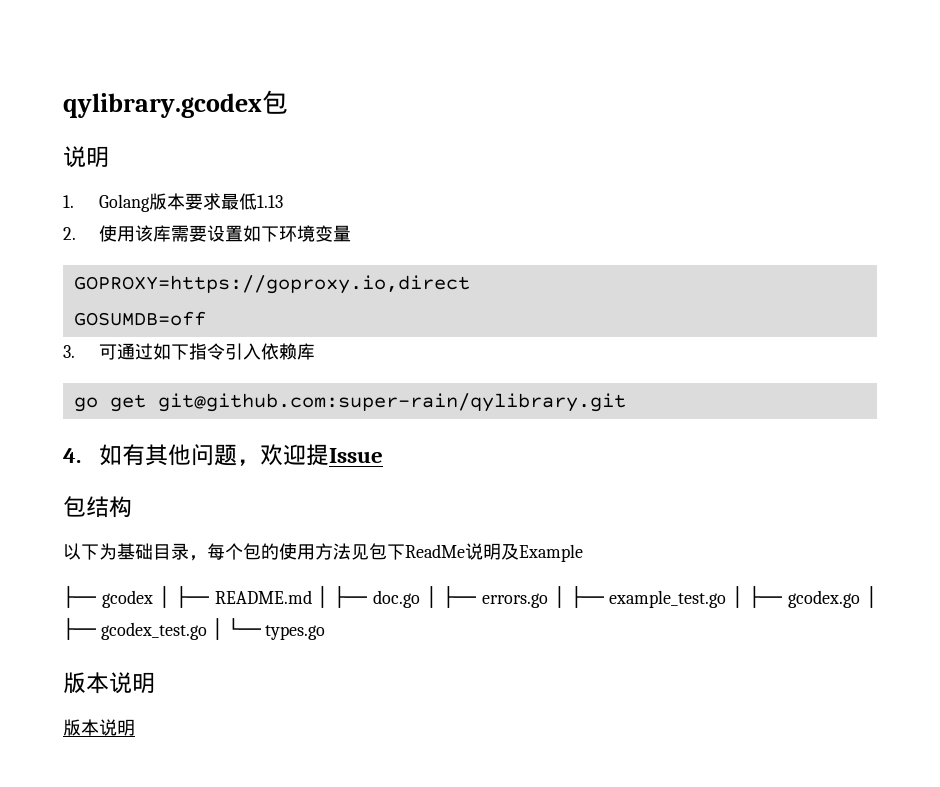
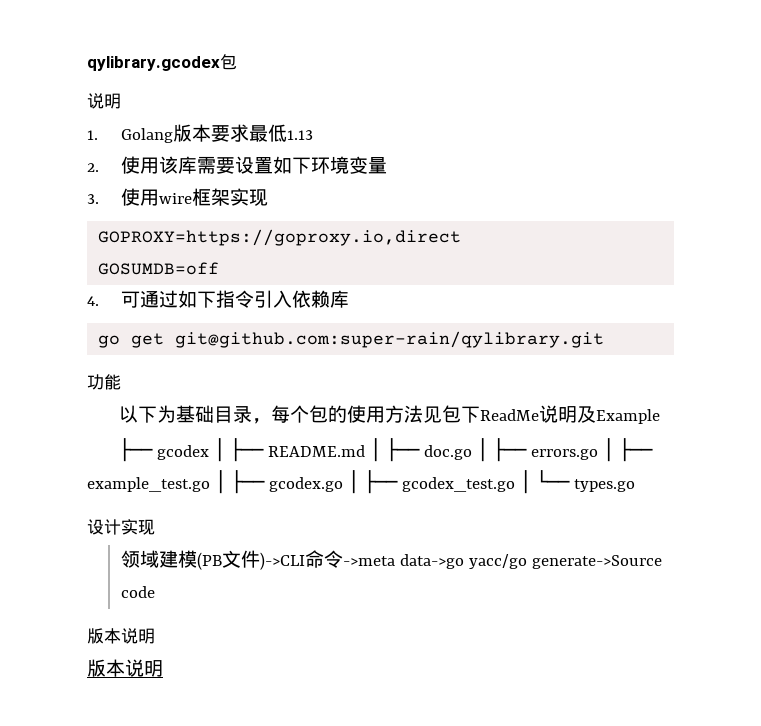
(351, 233) none -> [87,188,268,206] // 3.使用wire框架实现
[63,345,75,358] 3. -> [87,296,99,306] 4.
[63,444,383,466] [63,496,132,518] 4.如有其他问题，欢迎提Issue // 包结构 -> [87,374,121,390] 功能
(326, 632) none -> [87,519,155,535] [120,550,662,570] [120,586,155,598] // 设计实现 // 领域建模(PB文件)->CLI命令->meta data->go yacc/go generate->Source code

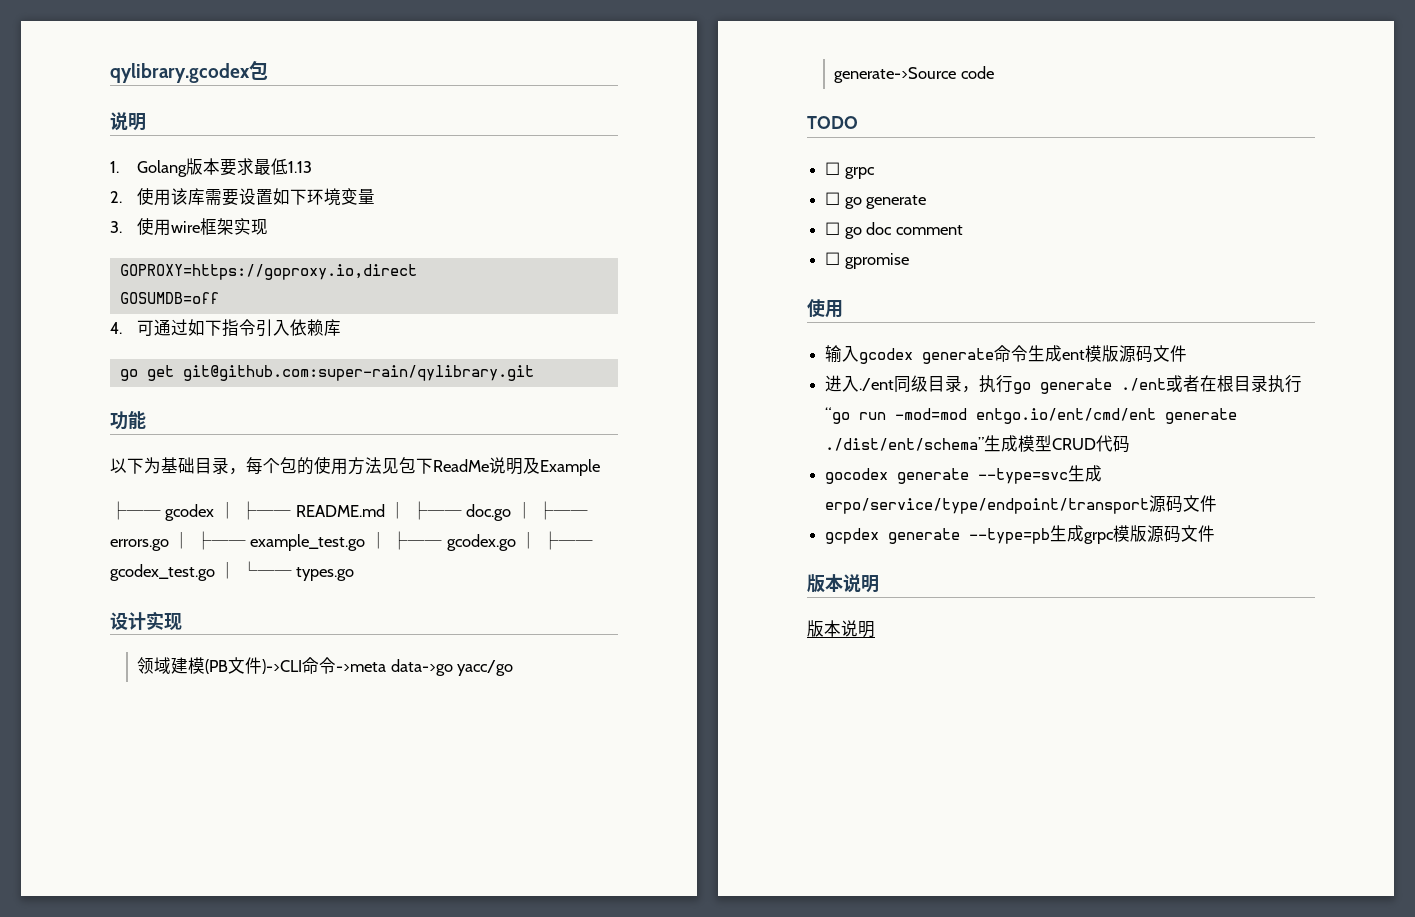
(155, 592) none -> [807,116,858,129] [825,162,875,179] [825,192,927,209] [825,222,963,239] [825,252,909,269] [807,299,843,318] [825,345,1188,364] [825,375,1303,394] [825,407,1238,424] [825,435,1131,453] [825,465,1103,484] [825,495,1218,514] [825,525,1216,544] // TODO // ☐ grpc // ☐ go generate // ☐ go doc comment // ☐ gpromise // 使用 // 输入gcodex generate命令生成ent模版源码文件 // 进入./ent同级目录，执行go generate ./ent或者在根目录执行“go run -mod=mod entgo.io/ent/cmd/ent generate ./dist/ent/schema”生成模型CRUD代码 // gocodex generate --type=svc生成erpo/service/type/endpoint/transport源码文件 // gcpdex generate --type=pb生成grpc模版源码文件

